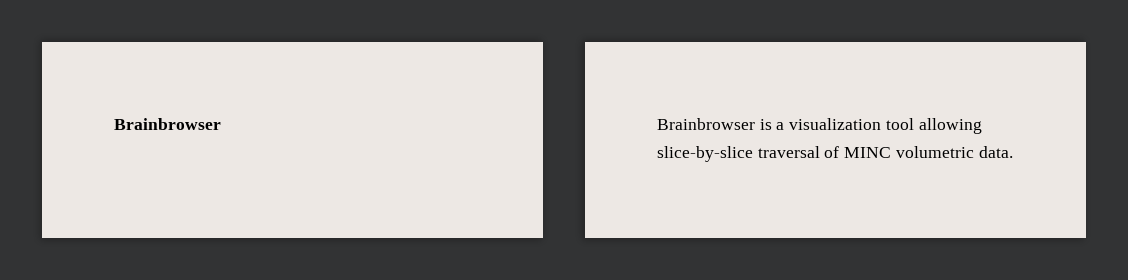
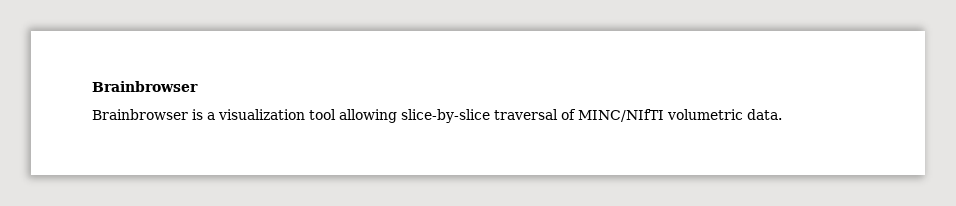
[844,147,892,158] MINC -> [578,109,664,122] MINC/NIfTI

